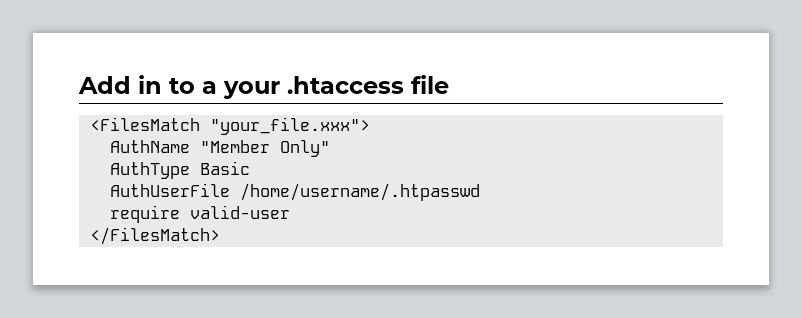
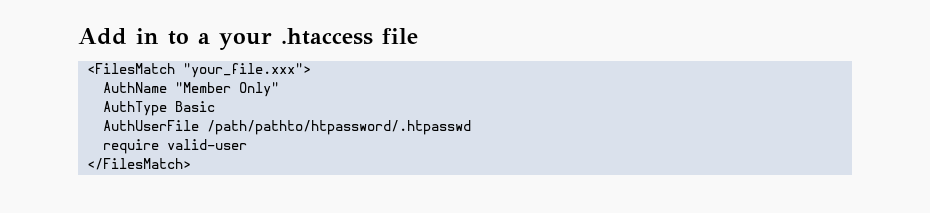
[239,183,480,201] /home/username/.htpasswd -> [207,120,471,135] /path/pathto/htpassword/.htpasswd

